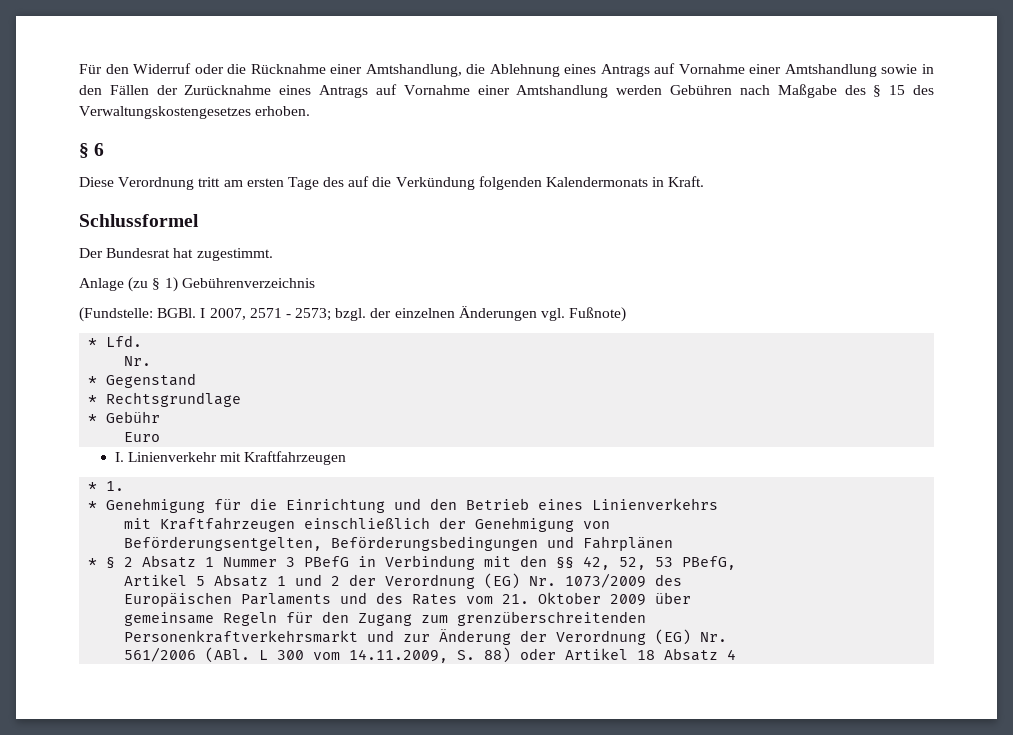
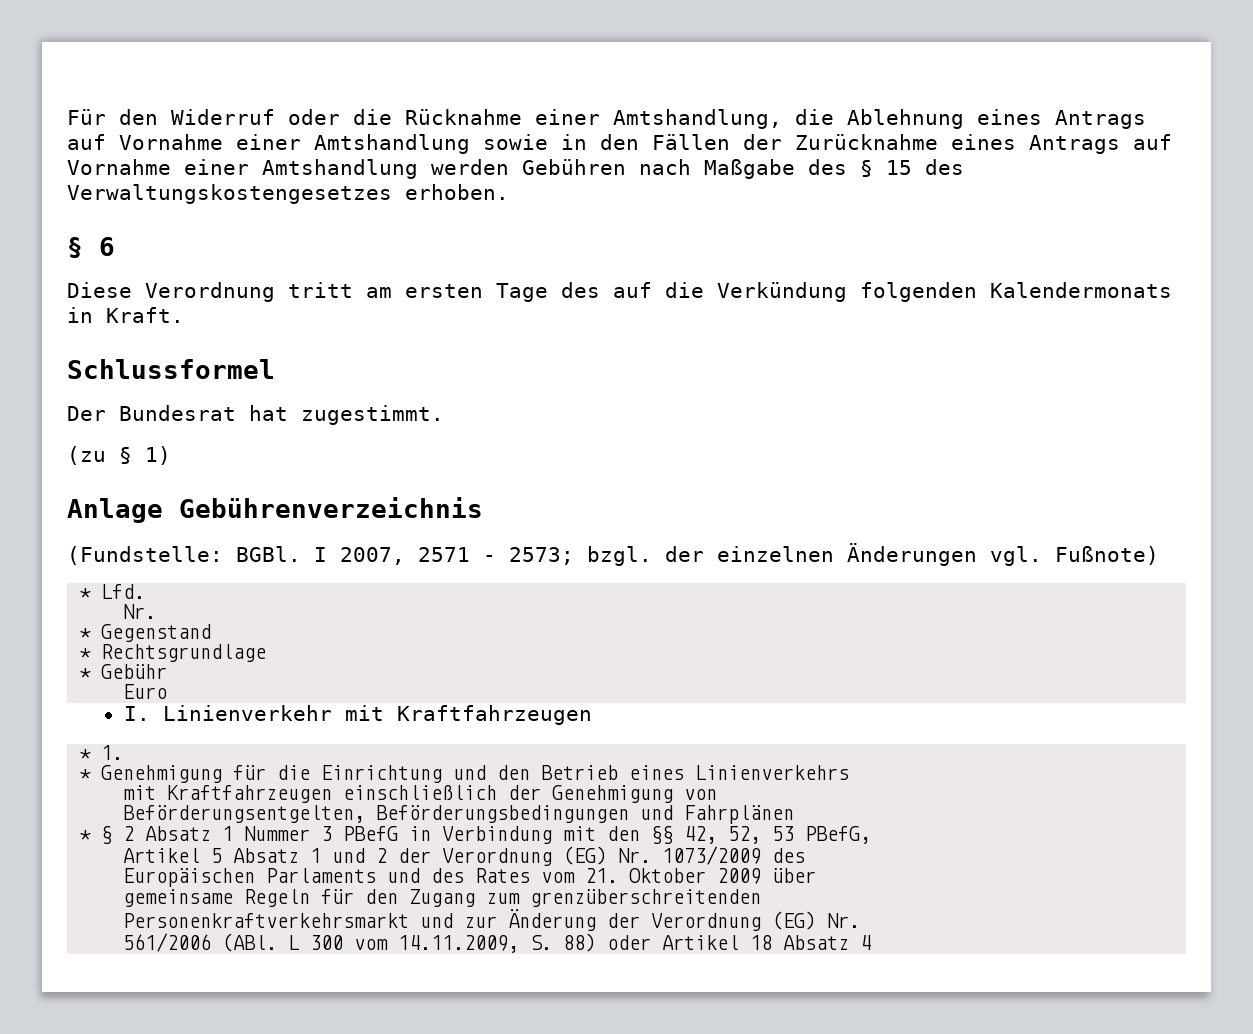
[79,278,124,291] Anlage -> (444, 415) none
(178, 284) none -> [67,498,163,523] // Anlage

